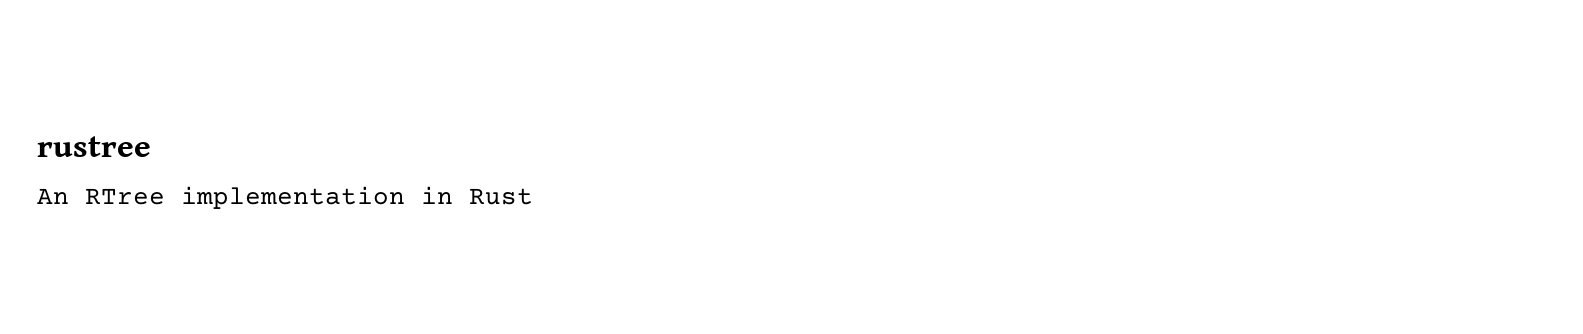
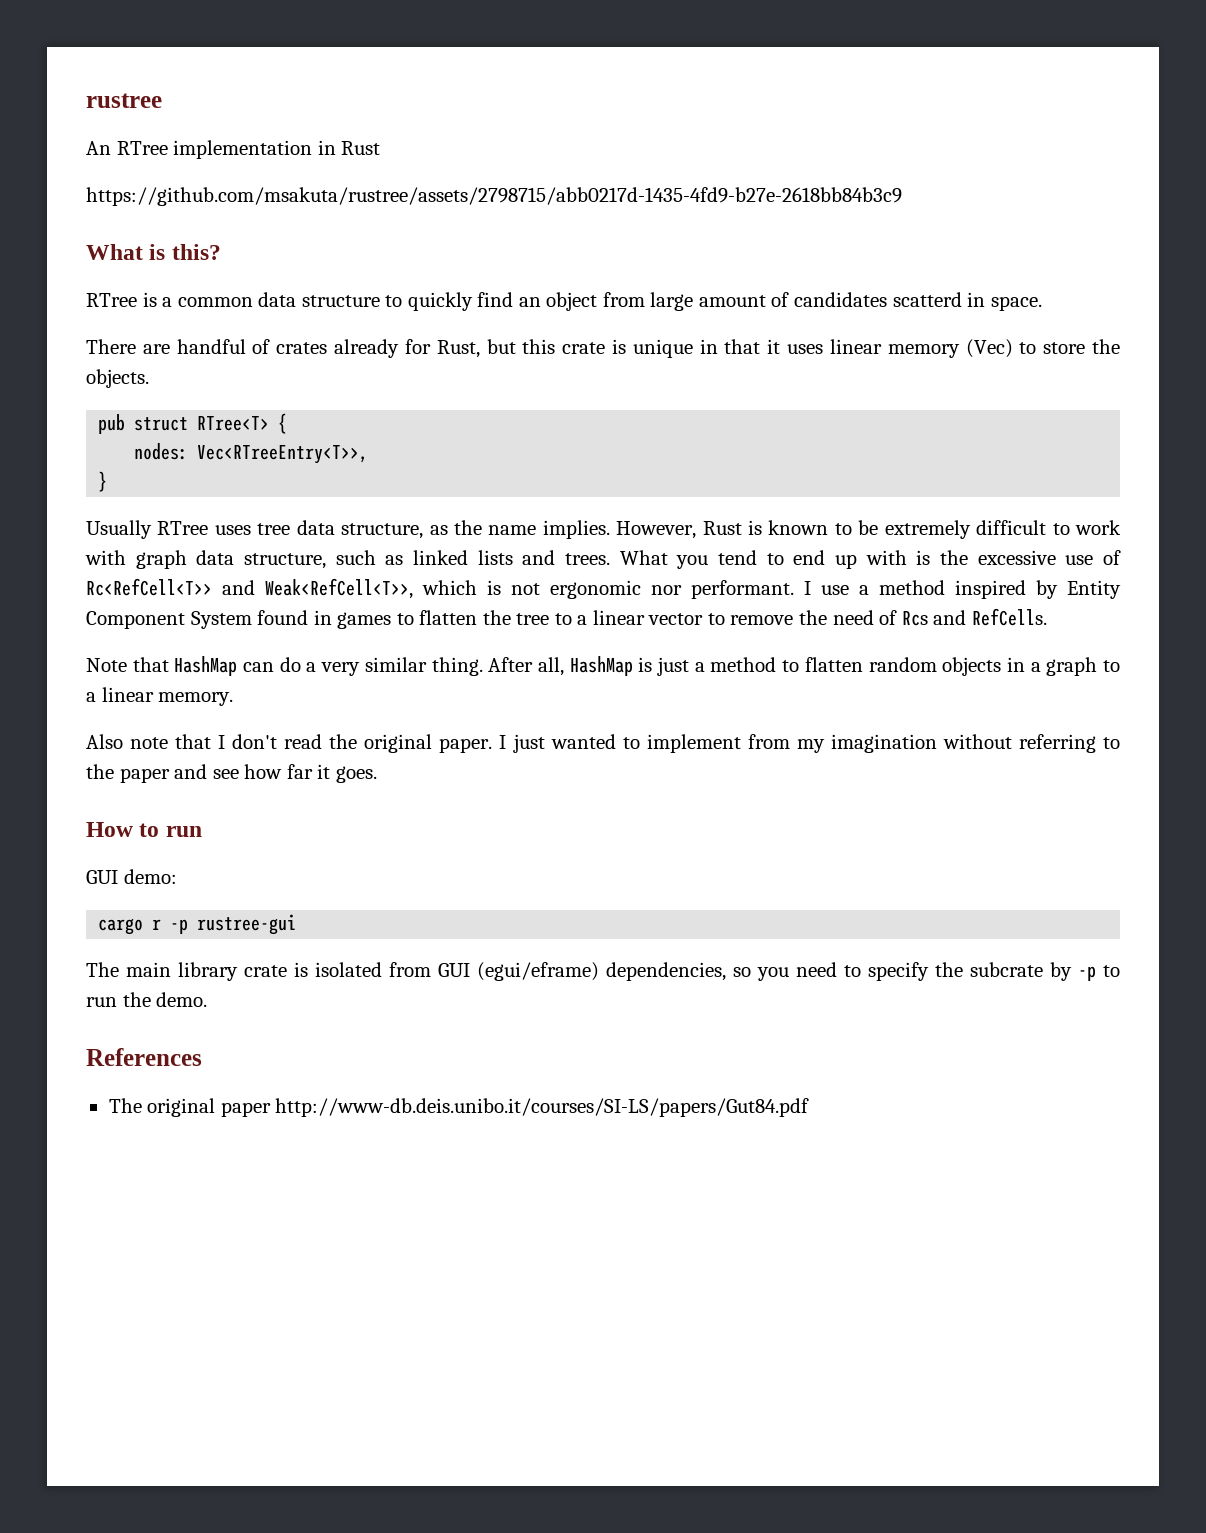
(533, 196) none -> [86,187,902,206] [86,244,221,260] [86,292,1042,311] [86,339,1121,358] [86,369,149,388] [98,413,288,434] [134,443,369,464] [98,471,108,492] [86,520,1122,539] [85,550,1121,569] [86,578,1121,599] [86,608,1047,629] [86,656,1120,676] [86,687,234,706] [86,734,1121,753] [86,764,377,783] [86,822,202,837] [86,869,177,884] [98,914,297,935] [86,962,1120,981] [86,992,208,1007] [86,1048,202,1066] [108,1098,810,1117] // https://github.com/msakuta/rustree/assets/2798715/abb0217d-1435-4fd9-b27e-2618bb84b3c9 // What is this? // RTree is a common data structure to quickly find an object from large amount of candidates scatterd in space. // There are handful of crates already for Rust, but this crate is unique in that it uses linear memory (Vec) to store the objects. // pub struct RTree<T> { // nodes: Vec<RTreeEntry<T>>, // } // Usually RTree uses tree data structure, as the name implies. However, Rust is known to be extremely difficult to work with graph data structure, such as linked lists and trees. What you tend to end up with is the excessive use of Rc<RefCell<T>> and Weak<RefCell<T>>, which is not ergonomic nor performant. I use a method inspired by Entity Component System found in games to flatten the tree to a linear vector to remove the need of Rcs and RefCells. // Note that HashMap can do a very similar thing. After all, HashMap is just a method to flatten random objects in a graph to a linear memory. // Also note that I don't read the original paper. I just wanted to implement from my imagination without referring to the paper and see how far it goes. // How to run // GUI demo: // cargo r -p rustree-gui // The main library crate is isolated from GUI (egui/eframe) dependencies, so you need to specify the subcrate by -p to run the demo. // References // The original paper http://www-db.deis.unibo.it/courses/SI-LS/papers/Gut84.pdf

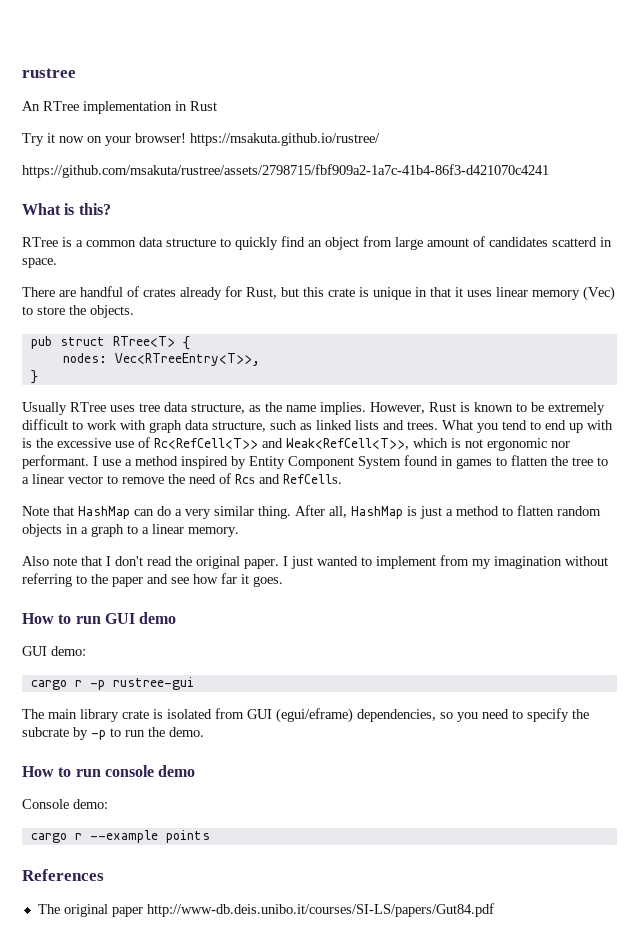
[86,187,902,206] https://github.com/msakuta/rustree/assets/2798715/abb0217d-1435-4fd9-b27e-2618bb84b3c9 -> [22,133,380,146] [22,164,549,178] Try it now on your browser! https://msakuta.github.io/rustree/ // https://github.com/msakuta/rustree/assets/2798715/fbf909a2-1a7c-41b4-86f3-d421070c4241
(202, 831) none -> [104,612,177,624] GUI demo
(208, 999) none -> [22,765,196,777] [22,799,108,809] [30,830,210,843] // How to run console demo // Console demo: // cargo r --example points

